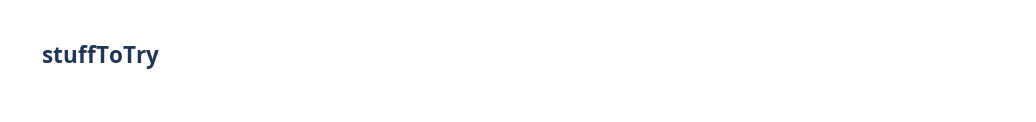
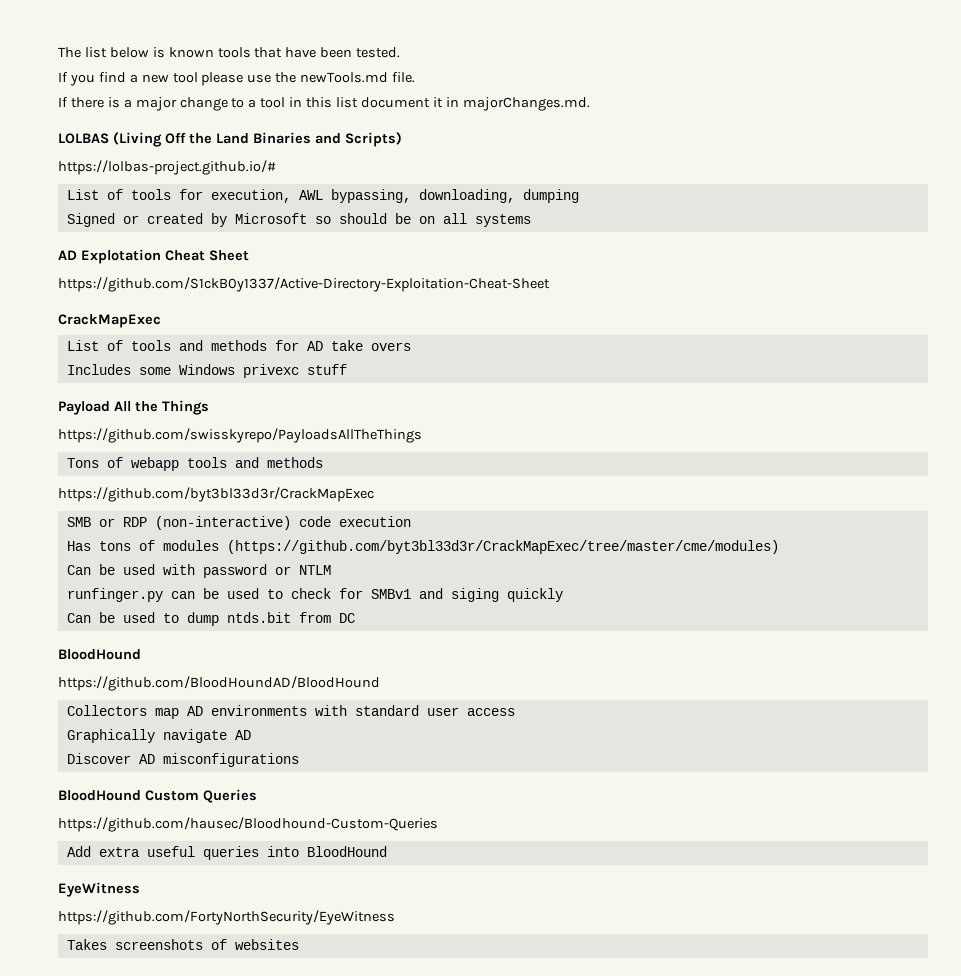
[42,45,159,69] stuffToTry -> [58,47,401,58] [58,72,416,86] [58,97,590,111] [58,132,402,147] [58,160,276,175] [66,189,579,203] [66,213,531,227] [58,249,249,264] [58,277,550,292] [58,314,161,328] [66,340,411,351] [66,364,347,378] [58,400,209,415] [58,428,422,443] [66,457,323,471] [58,487,374,502] [66,516,411,530] [66,540,779,554] [66,564,331,578] [66,588,563,602] [66,612,355,626] [58,649,141,660] [58,676,380,691] [66,705,515,719] [66,729,251,743] [66,753,299,767] [58,789,257,803] [58,817,438,832] [66,846,387,860] [58,882,140,897] [58,910,395,925] [66,939,299,950] The list below is known tools that have been tested. // If you find a new tool please use the newTools.md file. // If there is a major change to a tool in this list document it in majorChanges.md. // LOLBAS (Living Off the Land Binaries and Scripts) // https://lolbas-project.github.io/# // List of tools for execution, AWL bypassing, downloading, dumping // Signed or created by Microsoft so should be on all systems // AD Explotation Cheat Sheet // https://github.com/S1ckB0y1337/Active-Directory-Exploitation-Cheat-Sheet // CrackMapExec // List of tools and methods for AD take overs // Includes some Windows privexc stuff // Payload All the Things // https://github.com/swisskyrepo/PayloadsAllTheThings // Tons of webapp tools and methods // https://github.com/byt3bl33d3r/CrackMapExec // SMB or RDP (non-interactive) code execution // Has tons of modules (https://github.com/byt3bl33d3r/CrackMapExec/tree/master/cme/modules) // Can be used with password or NTLM // runfinger.py can be used to check for SMBv1 and siging quickly // Can be used to dump ntds.bit from DC // BloodHound // https://github.com/BloodHoundAD/BloodHound // Collectors map AD environments with standard user access // Graphically navigate AD // Discover AD misconfigurations // BloodHound Custom Queries // https://github.com/hausec/Bloodhound-Custom-Queries // Add extra useful queries into BloodHound // EyeWitness // https://github.com/FortyNorthSecurity/EyeWitness // Takes screenshots of websites

